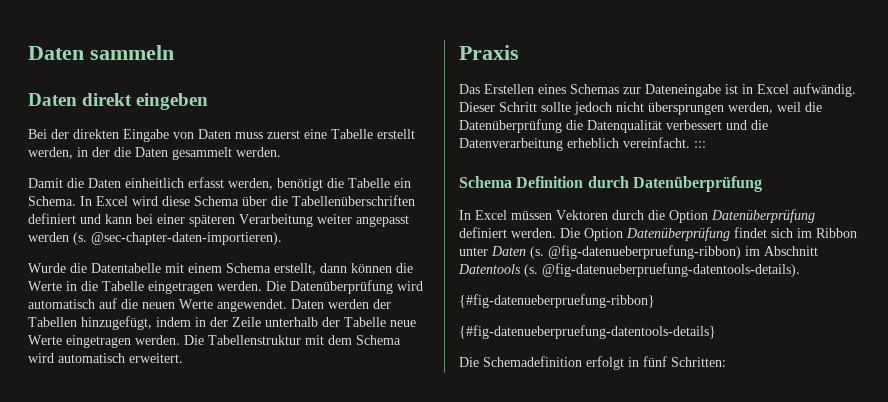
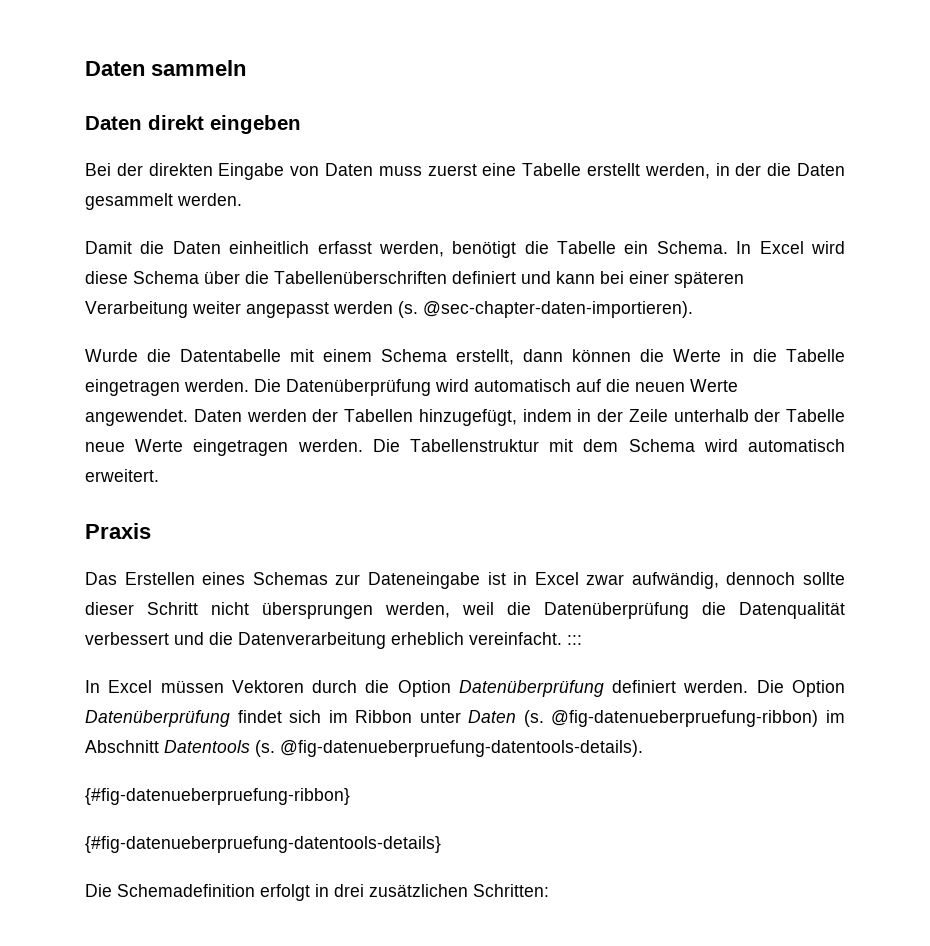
[793,83,856,97] [459,102,612,115] aufwändig. Dieser Schritt sollte jedoch -> [586,572,846,589] [85,602,198,615] zwar aufwändig, dennoch sollte dieser Schritt
[459,176,762,192] // Schema Definition durch Datenüberprüfung -> (582, 640) none
[643,356,667,367] fünf -> [334,884,468,897] drei zusätzlichen

